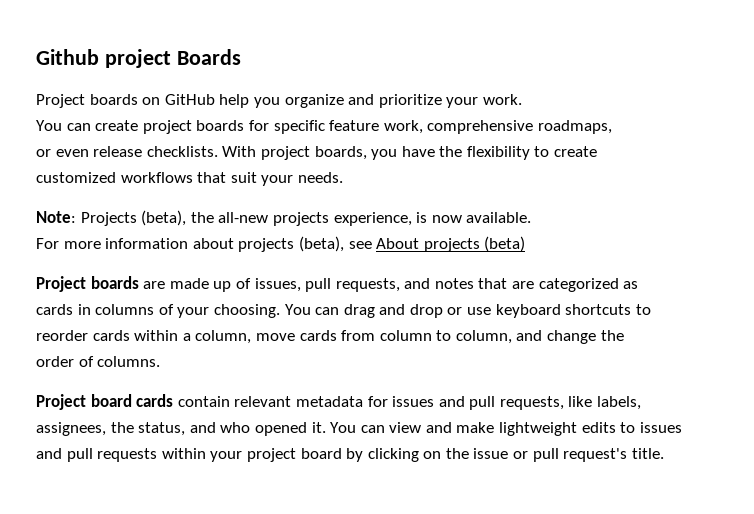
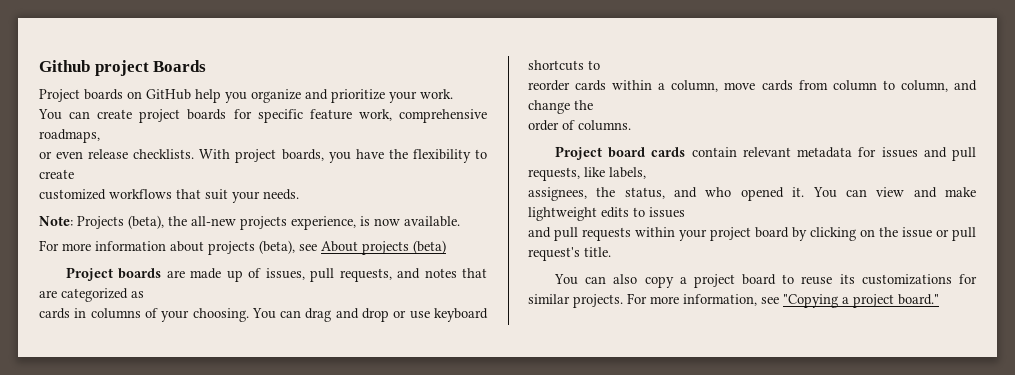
(664, 453) none -> [553,274,977,288] [528,293,939,308] // You can also copy a project board to reuse its customizations for similar projects. For more information, see "Copying a project board."

